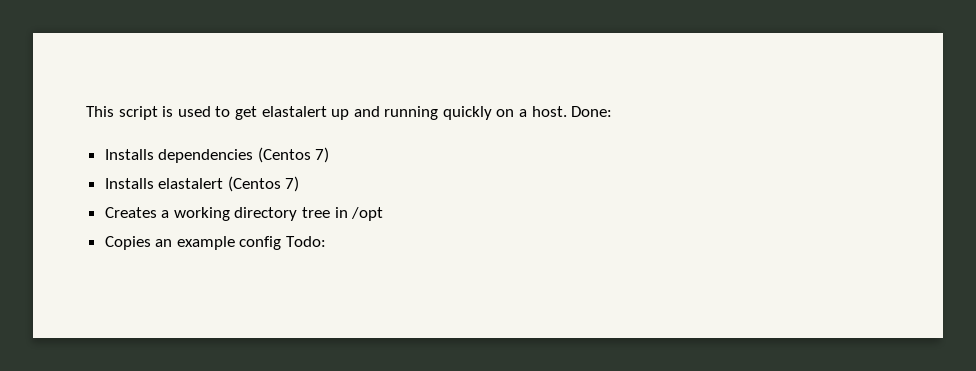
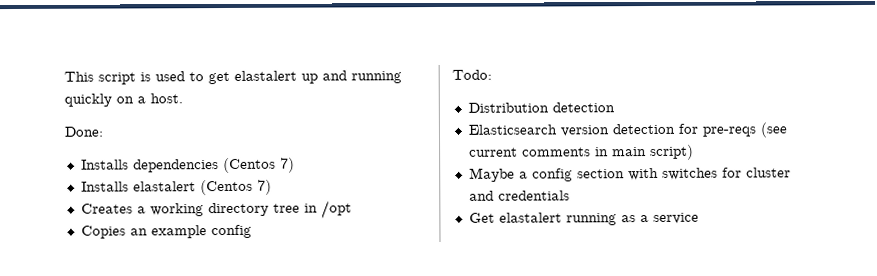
(567, 111) none -> (183, 98) //
(282, 243) none -> (252, 231) //
(327, 241) none -> [467,102,615,113] [467,122,788,138] [468,144,694,161] [468,167,791,182] [468,190,570,201] [468,212,699,226] // Distribution detection // Elasticsearch version detection for pre-reqs (see current comments in main script) // Maybe a config section with switches for cluster and credentials // Get elastalert running as a service

